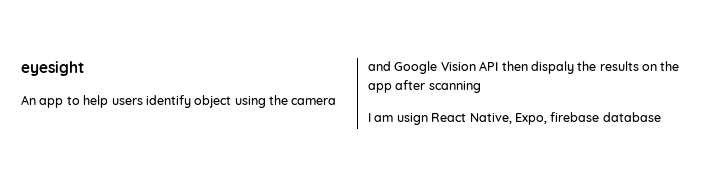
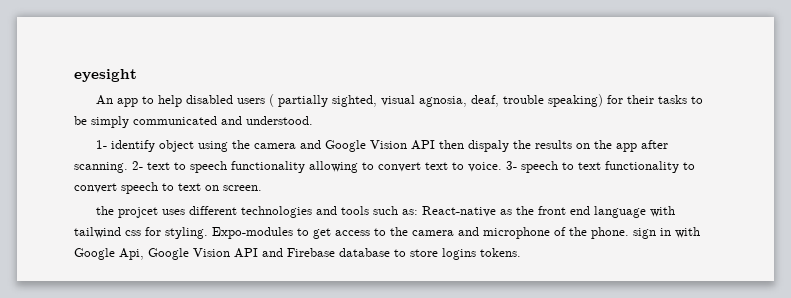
[111,98,143,105] users -> [185,94,703,107] [74,116,313,128] [95,140,107,149] disabled users ( partially sighted, visual agnosia, deaf, trouble speaking) for their tasks to be simply communicated and understood. // 1-
[428,81,481,93] [368,112,661,125] scanning // I am usign React Native, Expo, firebase database -> [74,161,695,173] [74,182,262,194] [95,206,675,218] [74,227,700,239] [74,248,521,260] scanning. 2- text to speech functionality allowing to convert text to voice. 3- speech to text functionality to convert speech to text on screen. // the projcet uses different technologies and tools such as: React-native as the front end language with tailwind css for styling. Expo-modules to get access to the camera and microphone of the phone. sign in with Google Api, Google Vision API and Firebase database to store logins tokens.

